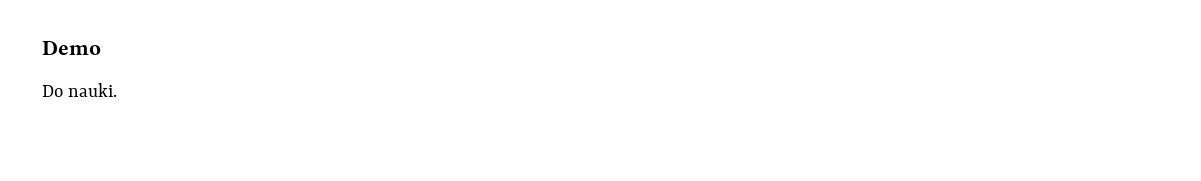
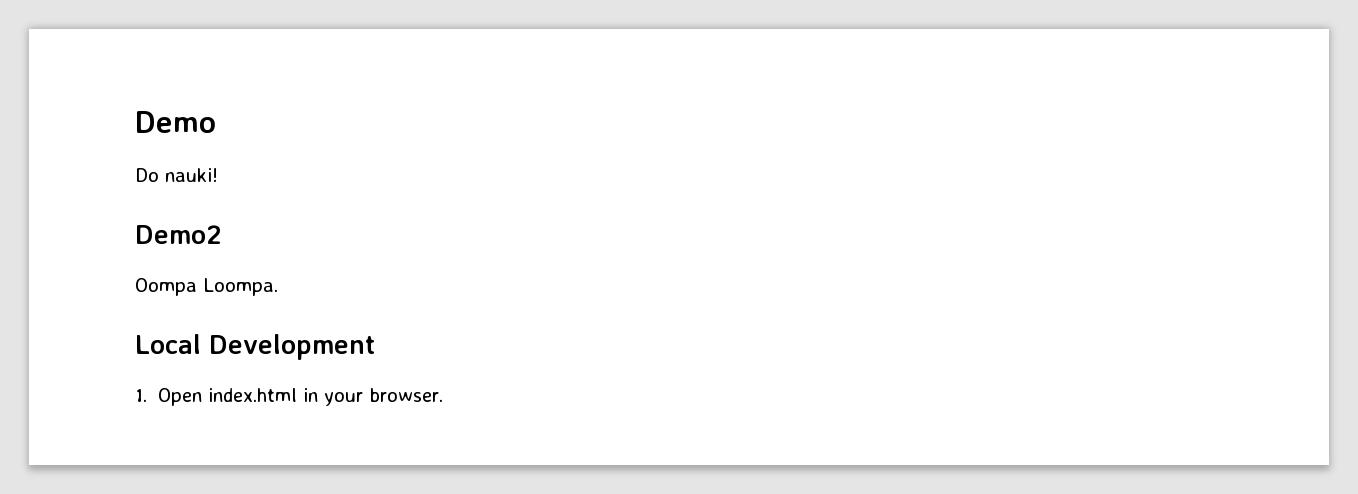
[68,83,118,97] nauki. -> [165,168,218,182] [135,225,222,244] [135,278,278,296] [135,334,375,360] [135,388,443,406] nauki! // Demo2 // Oompa Loompa. // Local Development // 1. Open index.html in your browser.

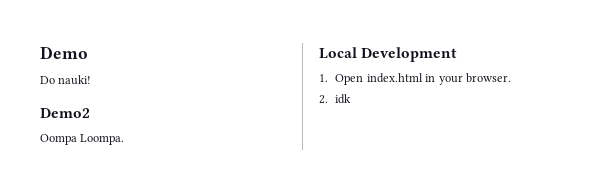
(443, 395) none -> [319,94,352,104] // 2. idk

